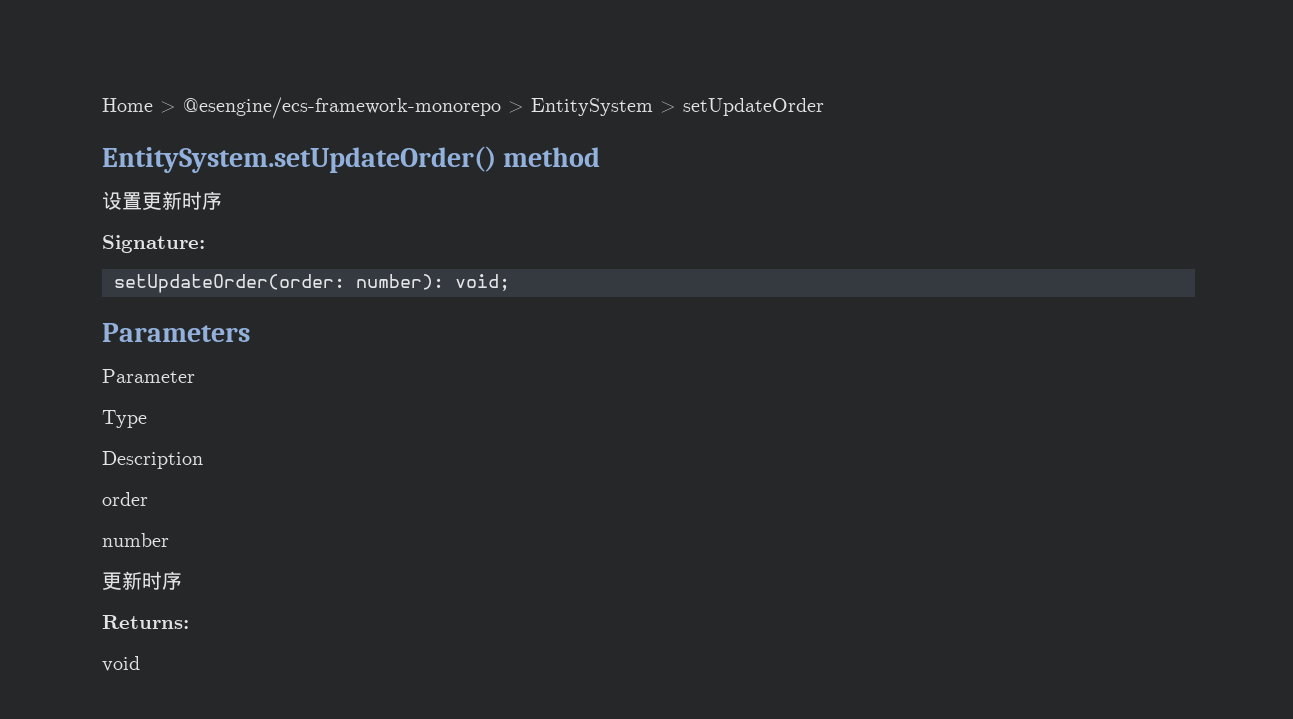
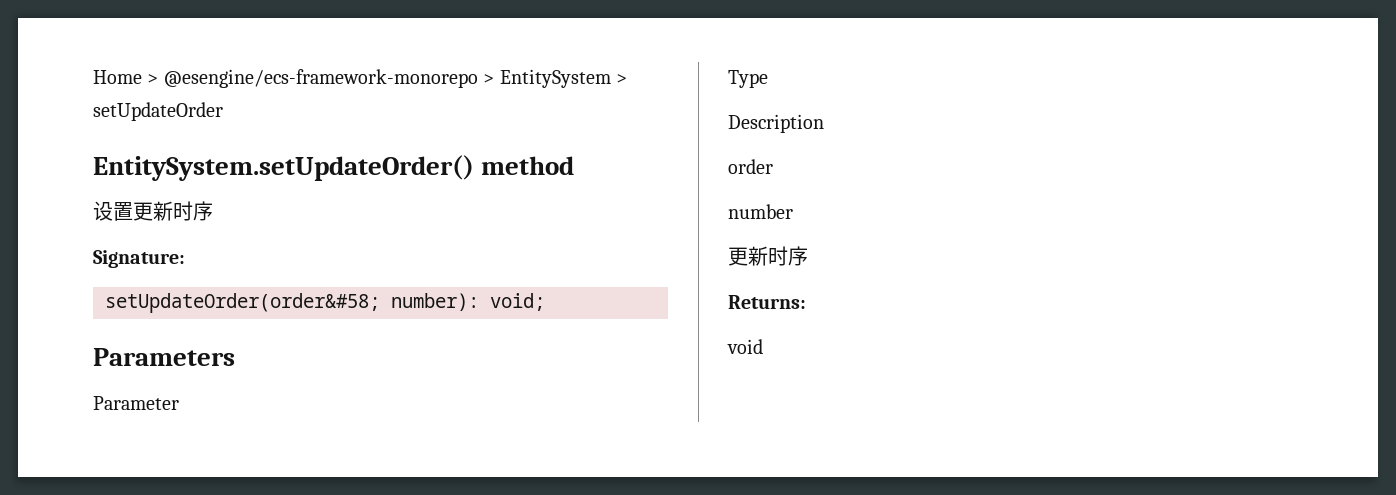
[114,274,345,293] setUpdateOrder(order: -> [105,293,380,313] setUpdateOrder(order&#58;

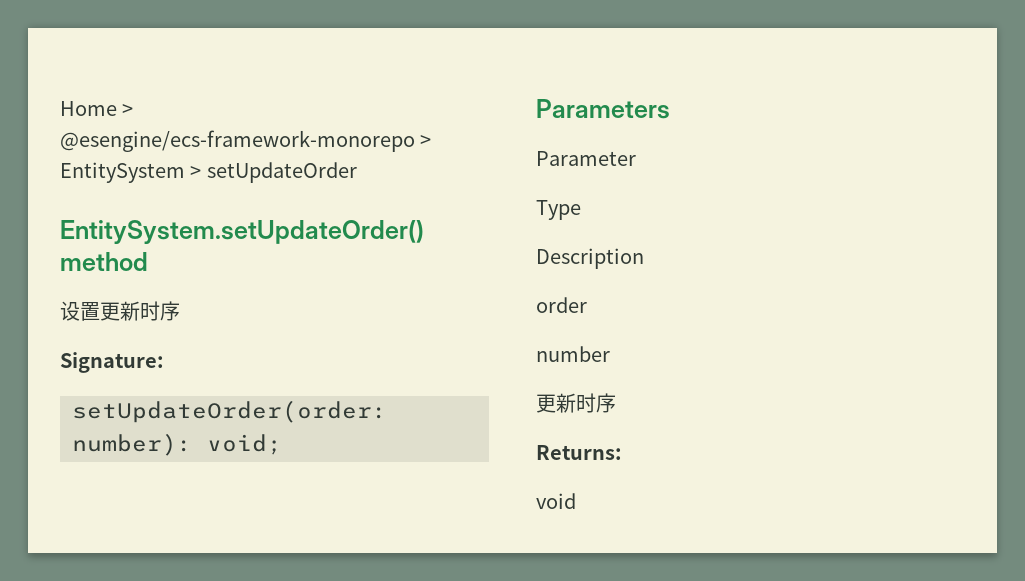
[105,293,380,313] setUpdateOrder(order&#58; -> [72,400,387,423] setUpdateOrder(order:

